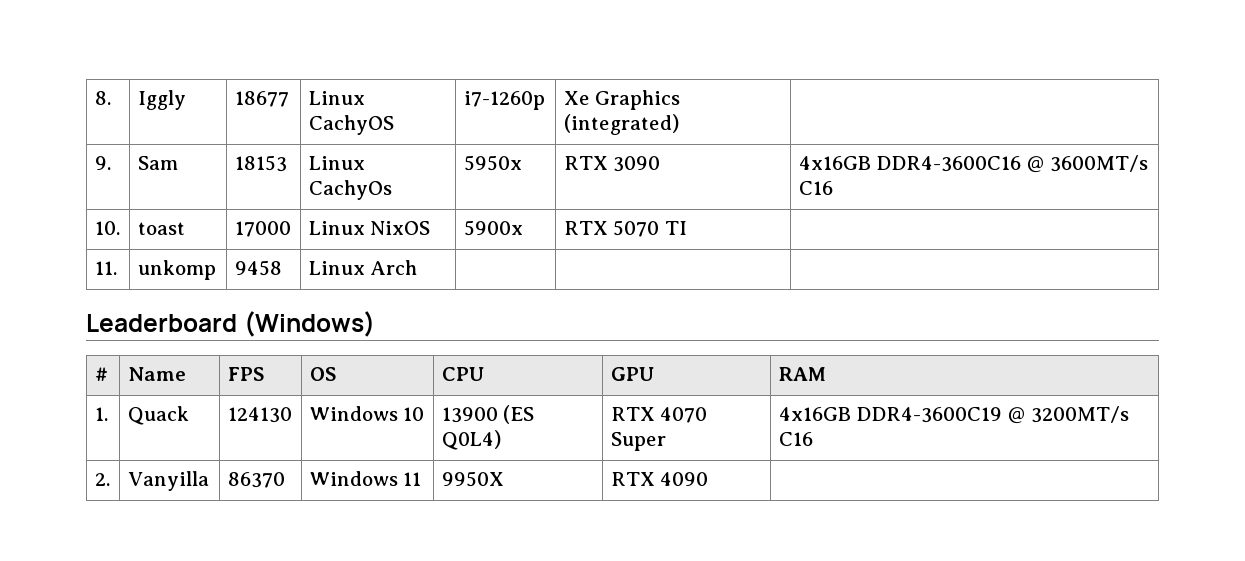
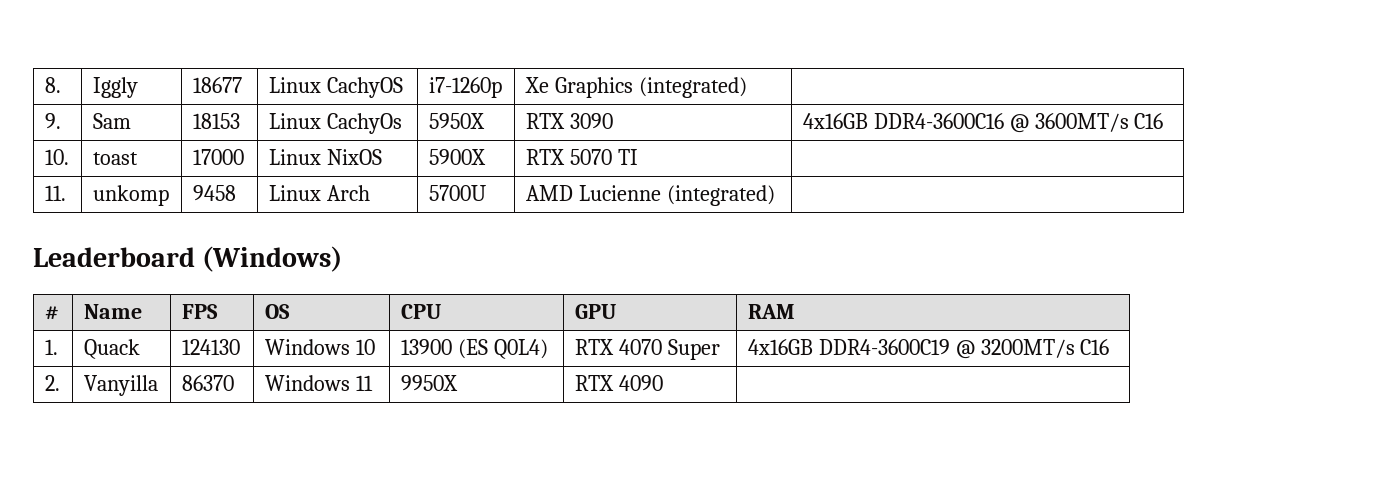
[463,155,522,171] 5950x -> [428,113,485,129] 5950X
[463,220,523,236] 5900x -> [428,149,486,165] 5900X
(418, 267) | -> [428,185,486,201] [525,185,775,206] 5700U | AMD Lucienne (integrated)

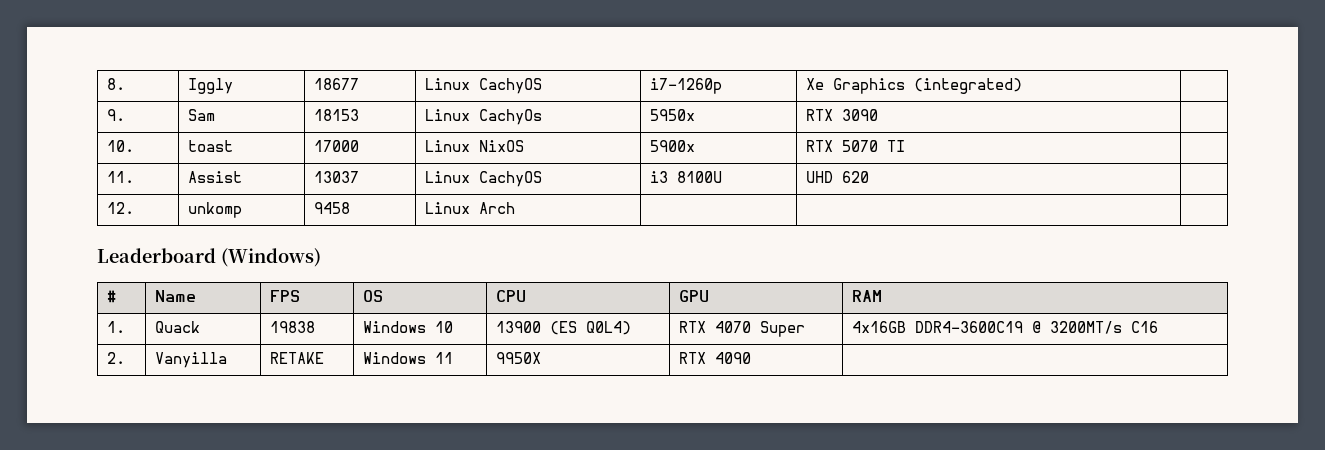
[428,113,485,129] 5950X -> [650,109,696,121] 5950x
[802,113,1164,133] 4x16GB DDR4-3600C16 @ 3600MT/s C16 -> (879, 115) none
[428,149,486,165] 5900X -> [650,140,696,152] 5900x
(66, 193) none -> [188,171,243,183] [314,171,360,183] [425,171,543,187] [650,171,723,183] [806,171,870,183] [107,202,135,214] | Assist | 13037 | Linux CachyOS | i3 8100U | UHD 620 | // 12.
[428,185,486,201] [525,185,775,206] 5700U | AMD Lucienne (integrated) -> (516, 208) |
[181,339,240,355] 124130 -> [270,321,316,333] 19838
[181,375,234,391] 86370 -> [270,352,325,364] RETAKE

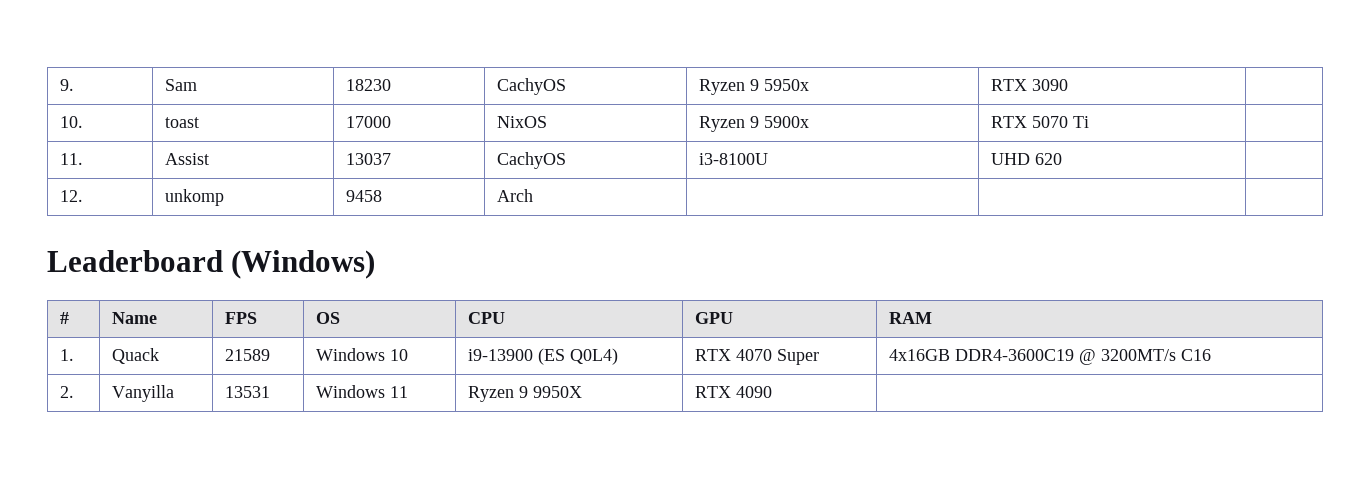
[107,78,126,90] [188,78,234,94] [314,78,360,90] [425,78,543,94] [650,78,723,94] [806,78,1023,94] [107,109,126,121] [188,109,216,121] [314,109,360,121] [425,109,543,125] 8. | Iggly | 18677 | Linux CachyOS | i7-1260p | Xe Graphics (integrated) | // 9. | Sam | 18153 | Linux CachyOs | -> [60,79,75,91] [165,79,198,91] [346,79,392,91] [497,78,567,95] [699,79,760,95] 9. | Sam | 18230 | CachyOS | Ryzen 9
[425,140,471,152] Linux -> (392, 122) none
(525, 146) none -> [699,116,760,132] Ryzen 9
[887,140,906,152] TI -> [1073,116,1090,128] Ti
[425,171,543,187] [650,171,723,183] Linux CachyOS | i3 8100U -> [497,152,567,169] [699,153,769,165] CachyOS | i3-8100U
[425,202,471,214] Linux -> (383, 196) none
[270,321,316,333] 19838 -> [225,349,271,361] 21589
[496,321,542,333] 13900 -> [468,349,534,361] i9-13900
[270,352,325,364] RETAKE -> [225,386,271,398] 13531
(454, 358) none -> [468,386,529,402] Ryzen 9

